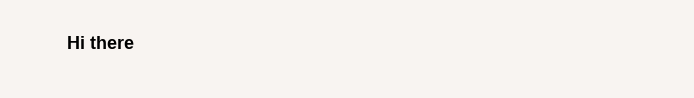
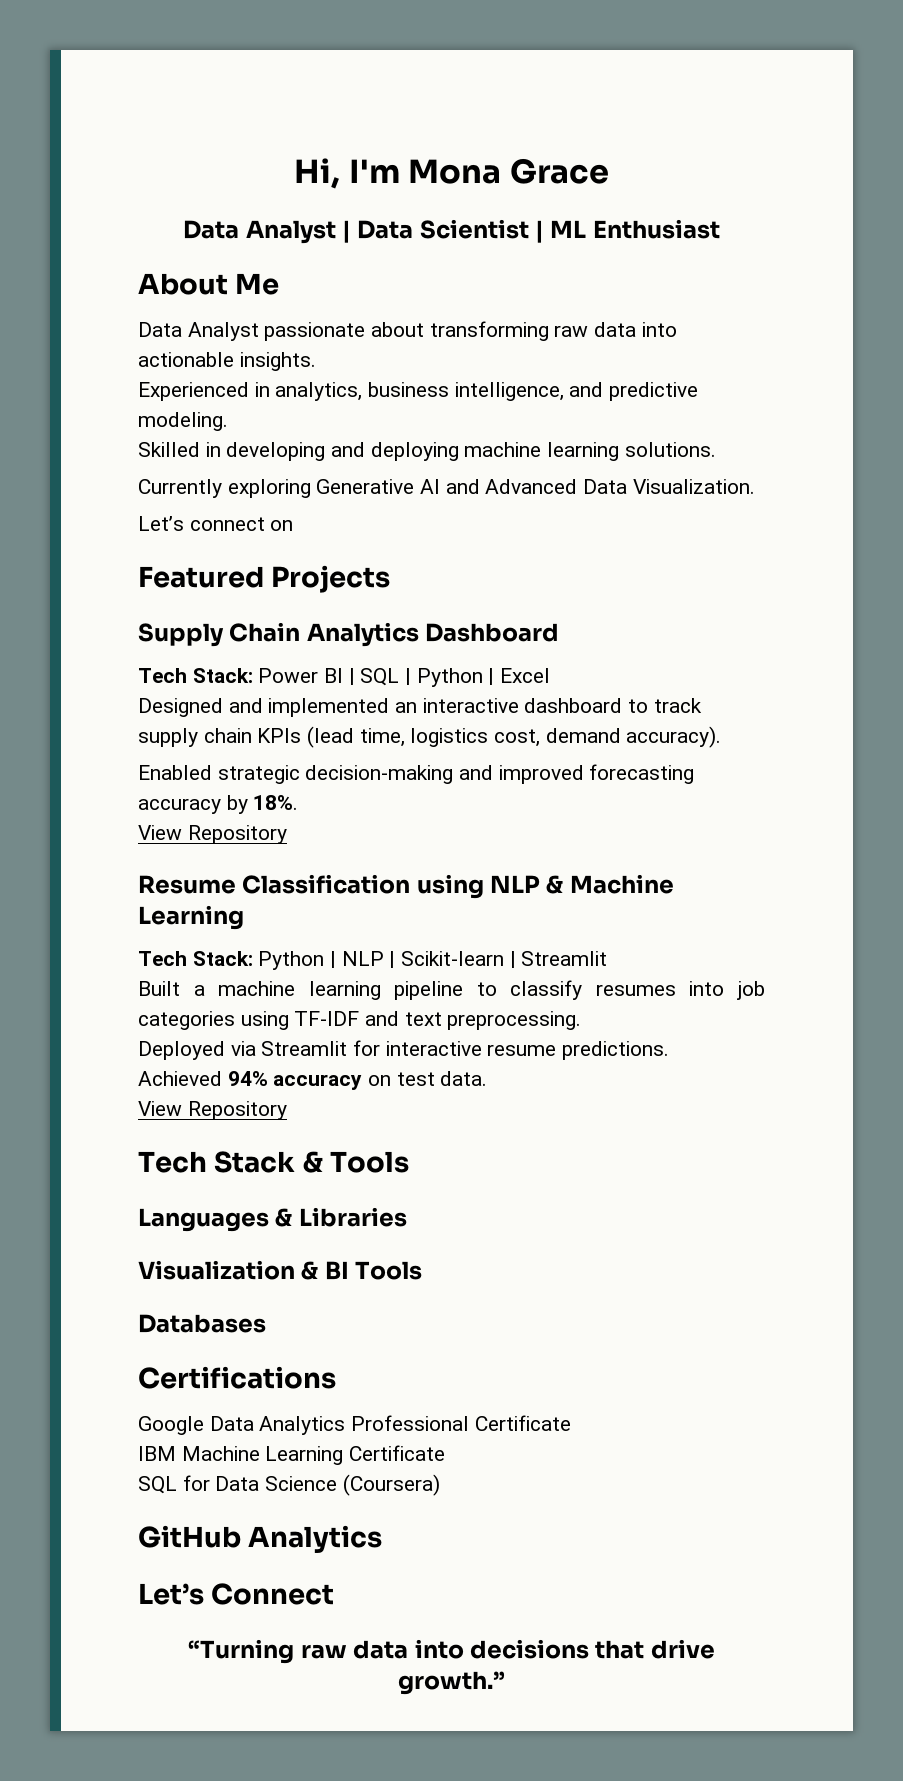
[67,36,134,49] Hi there -> [294,158,609,189] [183,219,720,244] [138,273,280,295] [138,321,677,341] [138,352,316,371] [138,382,699,401] [138,412,228,431] [138,442,716,461] [138,479,755,498] [138,516,294,531] [138,565,391,593] [138,622,560,647] [138,668,551,687] [138,698,702,717] [138,726,722,748] [138,764,695,784] [138,795,299,814] [138,825,287,844] [138,874,674,899] [138,905,244,930] [138,951,608,970] [138,980,765,1000] [138,1011,582,1030] [138,1040,670,1060] [138,1071,488,1090] [138,1101,287,1120] [138,1151,410,1173] [138,1207,407,1232] [138,1260,423,1280] [138,1314,266,1333] [138,1366,336,1389] [138,1415,571,1435] [138,1445,446,1465] [138,1474,440,1496] [138,1525,383,1553] [138,1583,335,1605] [188,1639,715,1664] [398,1671,505,1695] Hi, I'm Mona Grace // Data Analyst | Data Scientist | ML Enthusiast // About Me // Data Analyst passionate about transforming raw data into actionable insights. // Experienced in analytics, business intelligence, and predictive modeling. // Skilled in developing and deploying machine learning solutions. // Currently exploring Generative AI and Advanced Data Visualization. // Let’s connect on // Featured Projects // Supply Chain Analytics Dashboard // Tech Stack: Power BI | SQL | Python | Excel // Designed and implemented an interactive dashboard to track supply chain KPIs (lead time, logistics cost, demand accuracy). // Enabled strategic decision-making and improved forecasting accuracy by 18%. // View Repository // Resume Classification using NLP & Machine Learning // Tech Stack: Python | NLP | Scikit-learn | Streamlit // Built a machine learning pipeline to classify resumes into job categories using TF-IDF and text preprocessing. // Deployed via Streamlit for interactive resume predictions. // Achieved 94% accuracy on test data. // View Repository // Tech Stack & Tools // Languages & Libraries // Visualization & BI Tools // Databases // Certifications // Google Data Analytics Professional Certificate // IBM Machine Learning Certificate // SQL for Data Science (Coursera) // GitHub Analytics // Let’s Connect // “Turning raw data into decisions that drive growth.”

